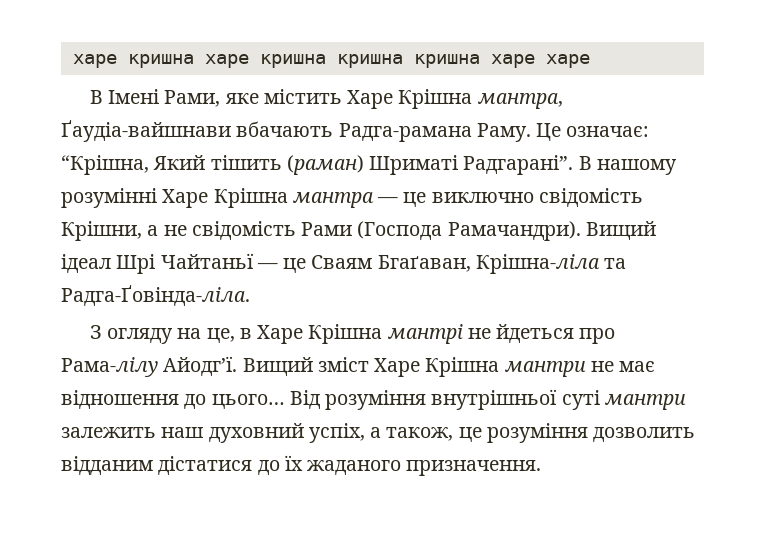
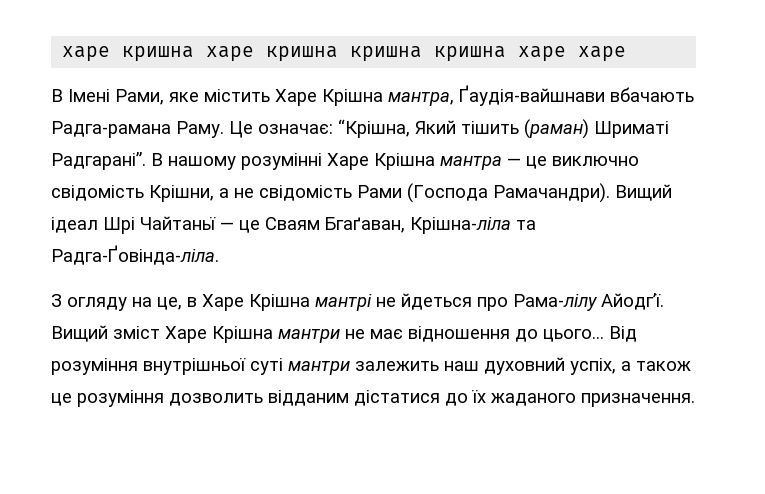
[61,120,231,142] Ґаудіа-вайшнави -> [459,85,605,106] Ґаудія-вайшнави
[386,427,454,441] також, -> [636,361,691,371] також

